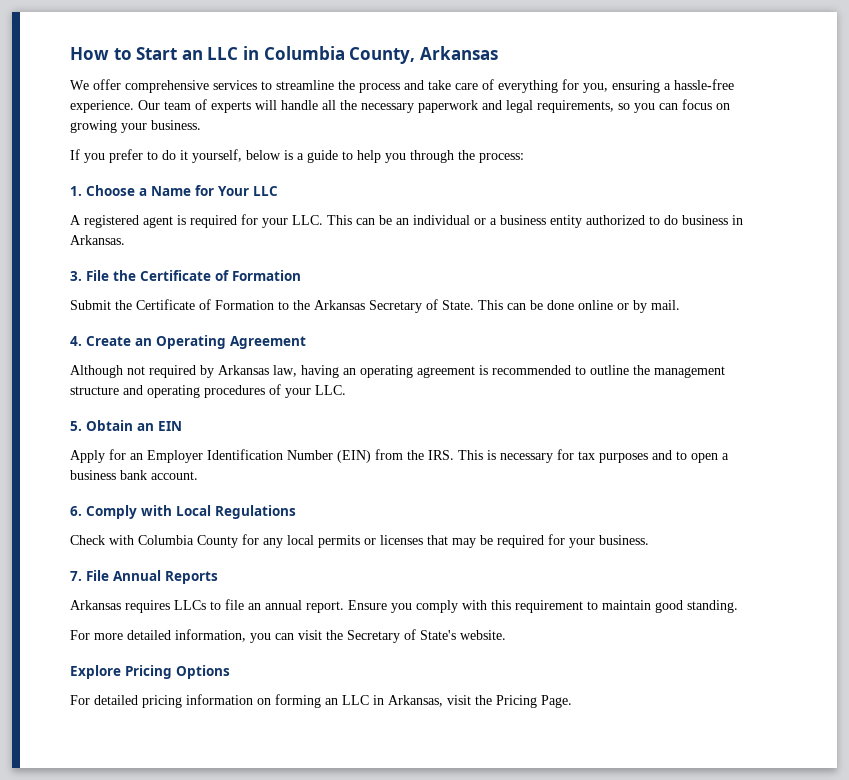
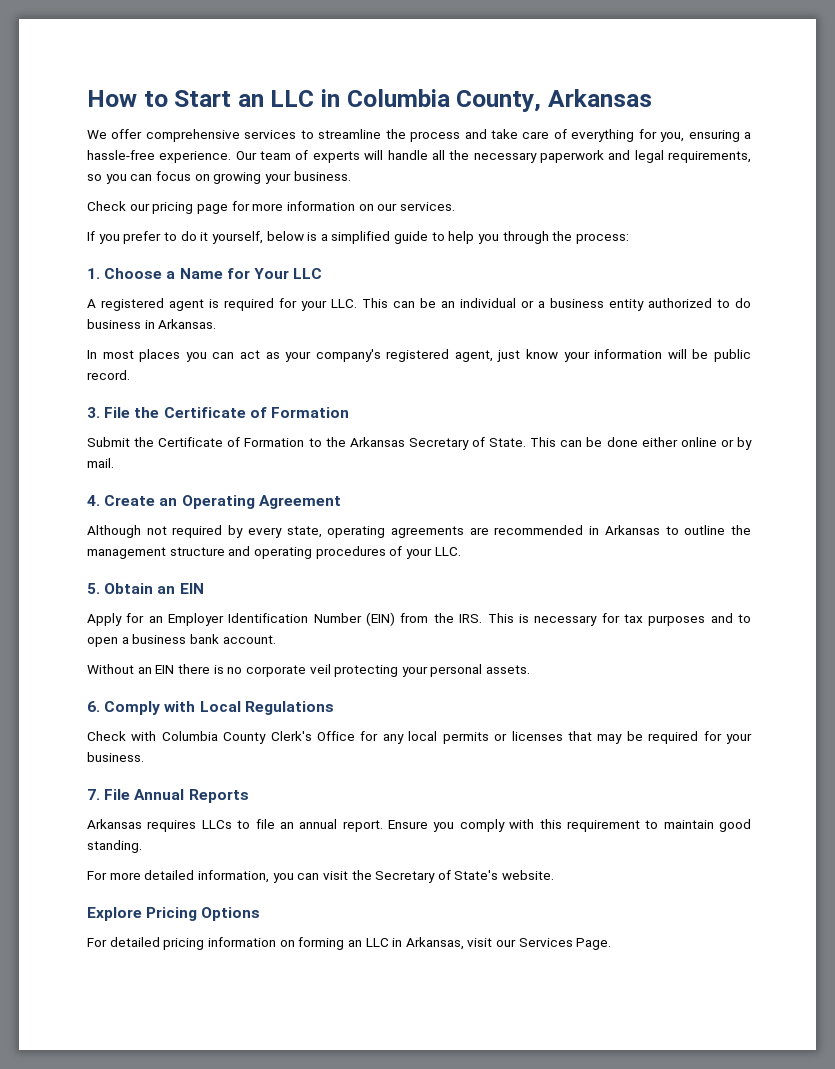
(201, 125) none -> [87,201,455,214] // Check our pricing page for more information on our services.
(304, 156) none -> [331,231,391,244] simplified
(125, 240) none -> [87,349,751,362] [87,370,130,380] // In most places you can act as your company's registered agent, just know your information will be public record.
(574, 305) none -> [641,437,678,447] either
[218,365,571,378] Arkansas law, having an operating agreement is recommended -> [247,525,660,538] every state, operating agreements are recommended in Arkansas
(198, 475) none -> [87,664,531,677] // Without an EIN there is no corporate veil protecting your personal assets.
(238, 541) none -> [270,731,356,741] Clerk's Office
[475,695,537,708] the Pricing -> [496,938,573,947] our Services

